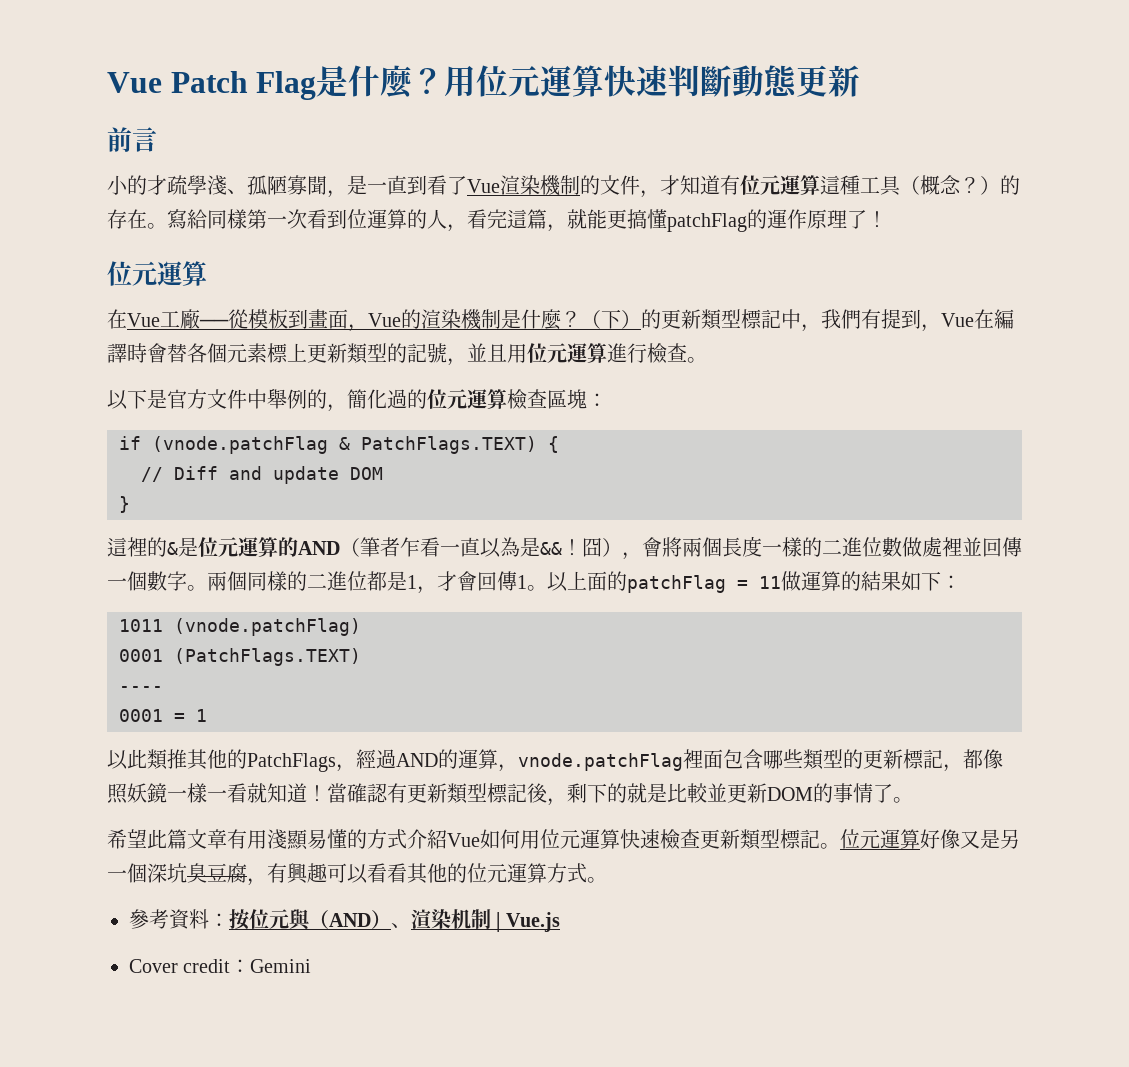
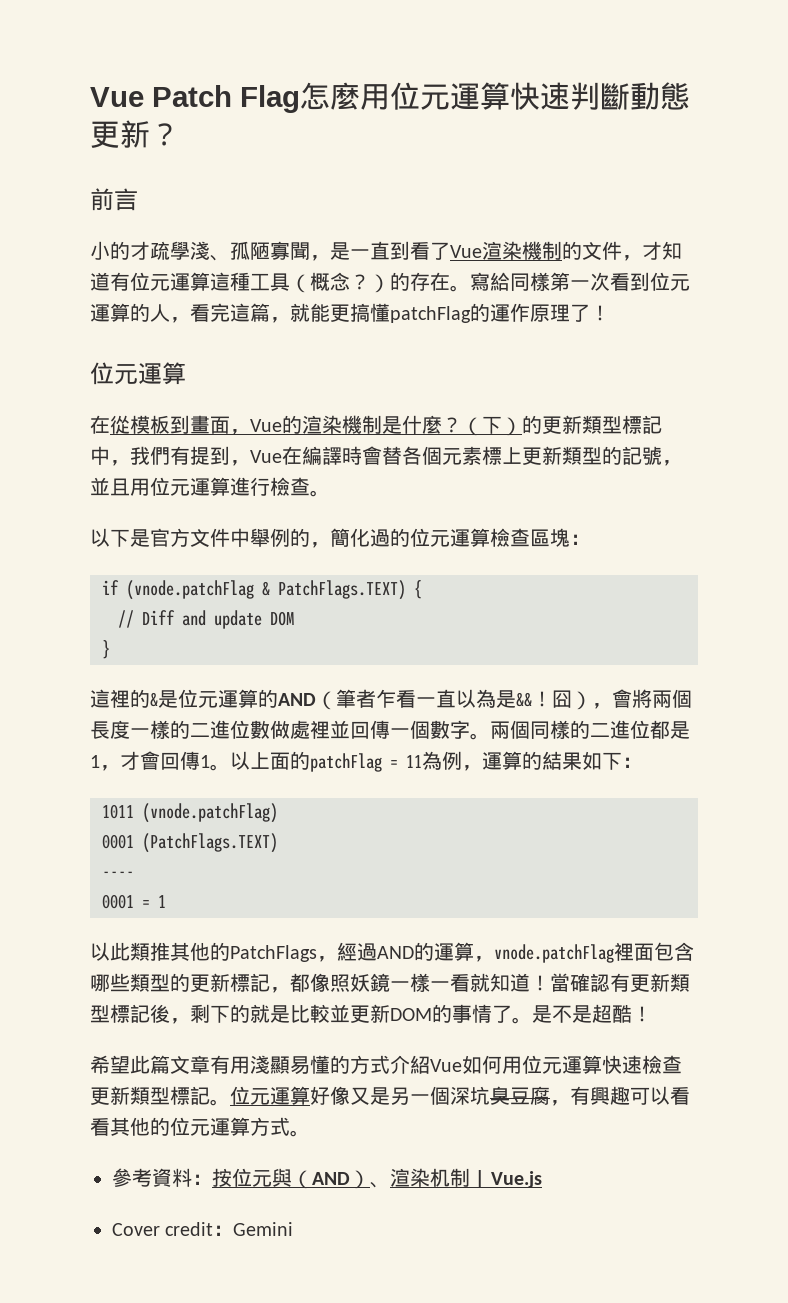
[316,65,445,98] 是什麼？ -> [300,82,360,110] 怎麼
(861, 81) none -> [150,123,180,146] ？
(367, 219) none -> [670,274,690,291] 元
[127,309,229,329] Vue工廠── -> (110, 424) none
[781,571,801,591] 做 -> [422,751,482,771] 為例，
(913, 800) none -> [532,1004,652,1023] 是不是超酷！

